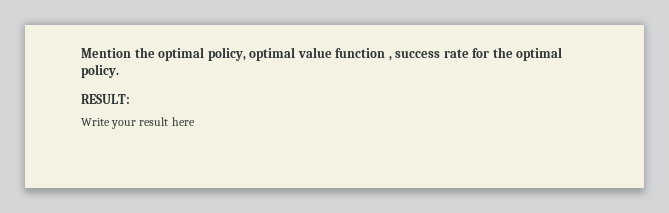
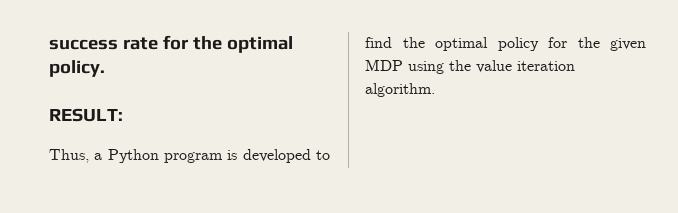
[81,47,392,61] Mention the optimal policy, optimal value function , -> (49, 44) none
[81,117,195,129] Write your result here -> [49,149,330,163] [365,37,646,51] [365,59,575,74] [365,83,435,97] Thus, a Python program is developed to find the optimal policy for the given MDP using the value iteration algorithm.

